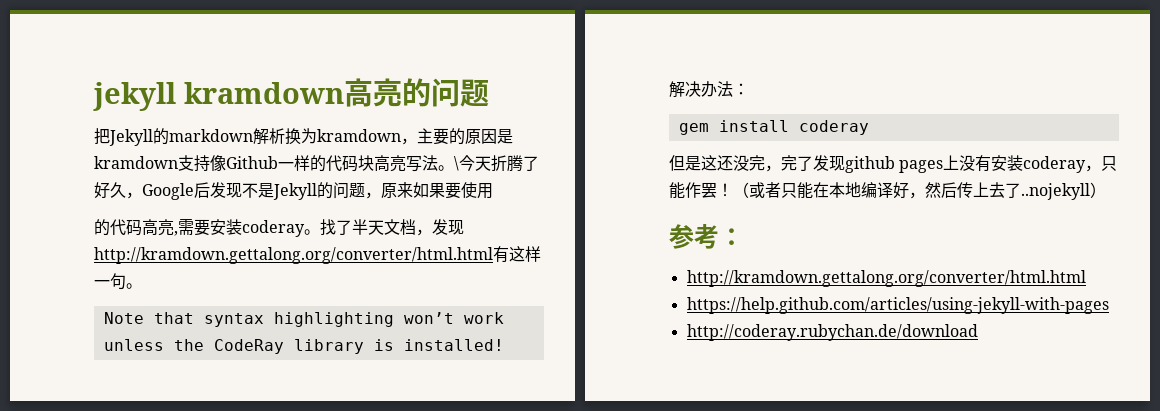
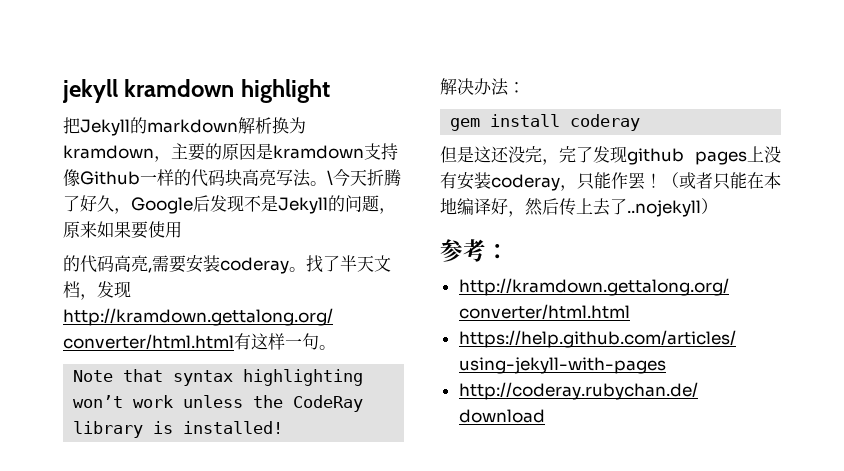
[344,78,489,107] 高亮的问题 -> [240,79,330,103] highlight

